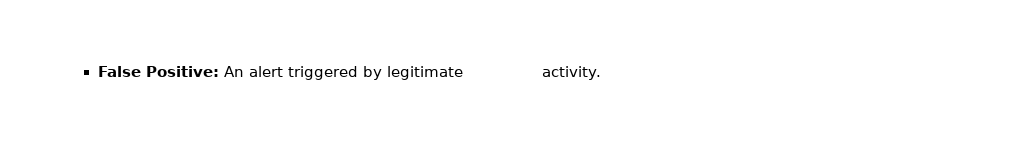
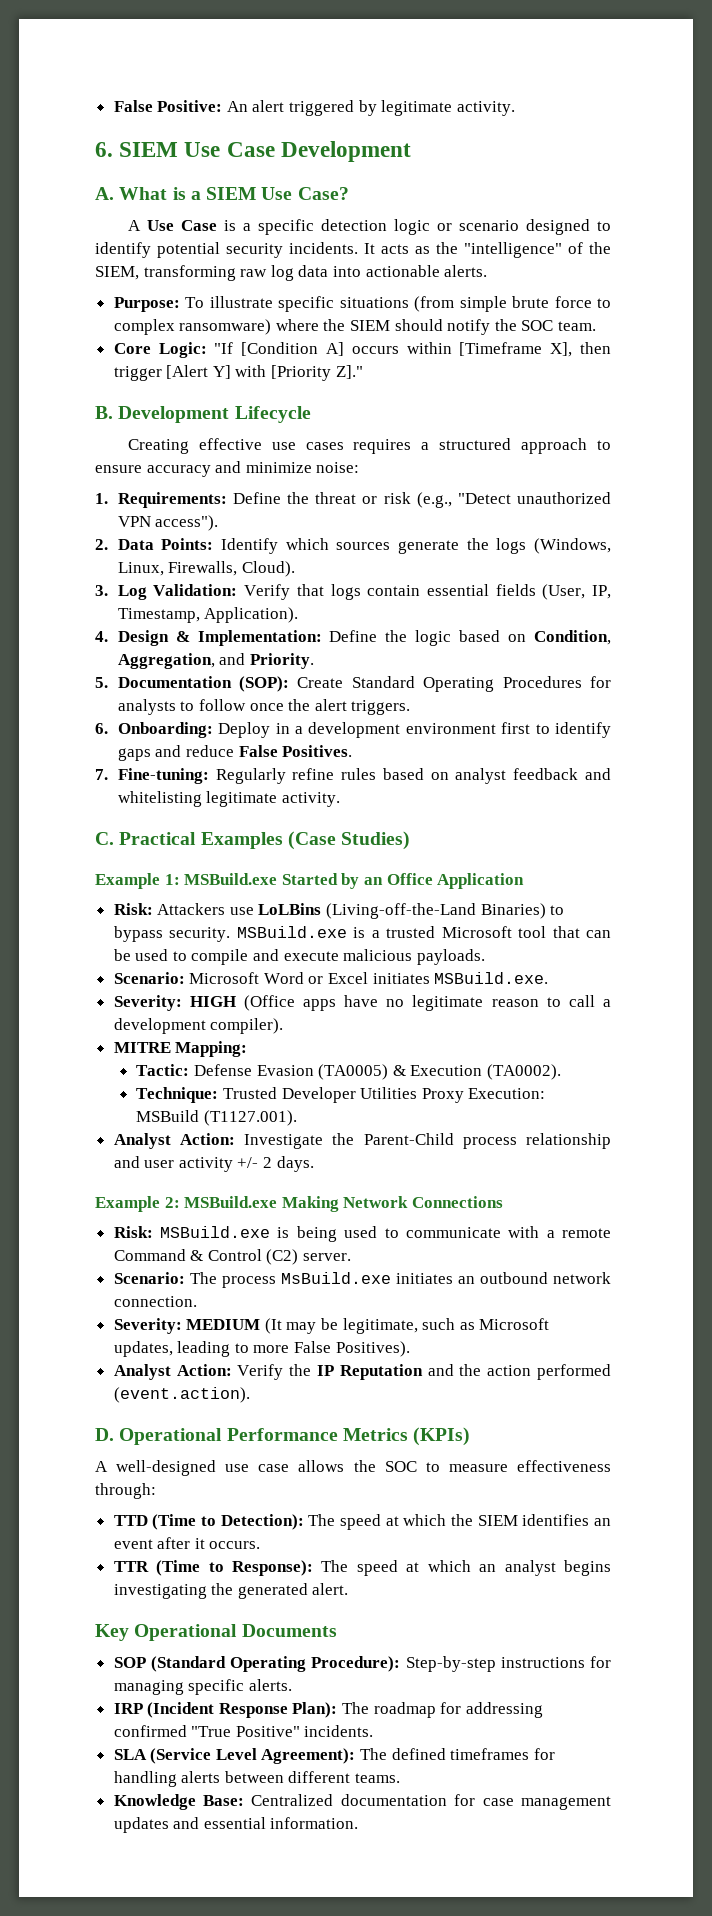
(602, 73) none -> [95,141,411,162] [95,187,349,200] [127,219,611,235] [95,242,611,258] [95,265,488,281] [113,296,611,312] [113,319,597,335] [113,342,612,358] [113,365,363,381] [95,406,311,423] [127,438,611,454] [95,461,360,477] [95,492,611,508] [117,515,219,531] [95,538,611,554] [117,561,295,577] [95,584,611,600] [117,607,299,623] [95,630,611,646] [117,653,314,669] [95,676,611,692] [117,699,411,715] [95,722,611,738] [117,745,353,761] [95,768,611,784] [117,791,340,807] [95,831,411,850] [95,873,525,889] [113,903,565,919] [113,926,611,942] [113,949,485,965] [113,972,549,984] [113,995,611,1011] [113,1018,284,1034] [113,1041,248,1057] [136,1064,561,1080] [136,1087,546,1103] [136,1110,298,1126] [113,1133,611,1149] [113,1156,314,1172] [95,1196,503,1212] [113,1226,611,1242] [113,1249,352,1265] [113,1272,611,1288] [113,1296,197,1307] [113,1318,550,1334] [113,1341,410,1357] [113,1364,611,1380] [113,1387,250,1403] [95,1427,471,1446] [95,1460,611,1476] [95,1483,156,1499] [113,1514,612,1530] [113,1537,261,1549] [113,1560,611,1576] [113,1583,349,1599] [95,1624,337,1641] [113,1656,611,1672] [113,1679,292,1695] [113,1702,543,1718] [113,1725,374,1737] [113,1748,555,1764] [113,1771,401,1787] [113,1794,611,1810] [113,1817,359,1833] // 6. SIEM Use Case Development // A. What is a SIEM Use Case? // A Use Case is a specific detection logic or scenario designed to identify potential security incidents. It acts as the "intelligence" of the SIEM, transforming raw log data into actionable alerts. // Purpose: To illustrate specific situations (from simple brute force to complex ransomware) where the SIEM should notify the SOC team. // Core Logic: "If [Condition A] occurs within [Timeframe X], then trigger [Alert Y] with [Priority Z]." // B. Development Lifecycle // Creating effective use cases requires a structured approach to ensure accuracy and minimize noise: // 1. Requirements: Define the threat or risk (e.g., "Detect unauthorized VPN access"). // 2. Data Points: Identify which sources generate the logs (Windows, Linux, Firewalls, Cloud). // 3. Log Validation: Verify that logs contain essential fields (User, IP, Timestamp, Application). // 4. Design & Implementation: Define the logic based on Condition, Aggregation, and Priority. // 5. Documentation (SOP): Create Standard Operating Procedures for analysts to follow once the alert triggers. // 6. Onboarding: Deploy in a development environment first to identify gaps and reduce False Positives. // 7. Fine-tuning: Regularly refine rules based on analyst feedback and whitelisting legitimate activity. // C. Practical Examples (Case Studies) // Example 1: MSBuild.exe Started by an Office Application // Risk: Attackers use LoLBins (Living-off-the-Land Binaries) to bypass security. MSBuild.exe is a trusted Microsoft tool that can be used to compile and execute malicious payloads. // Scenario: Microsoft Word or Excel initiates MSBuild.exe. // Severity: HIGH (Office apps have no legitimate reason to call a development compiler). // MITRE Mapping: // Tactic: Defense Evasion (TA0005) & Execution (TA0002). // Technique: Trusted Developer Utilities Proxy Execution: MSBuild (T1127.001). // Analyst Action: Investigate the Parent-Child process relationship and user activity +/- 2 days. // Example 2: MSBuild.exe Making Network Connections // Risk: MSBuild.exe is being used to communicate with a remote Command & Control (C2) server. // Scenario: The process MsBuild.exe initiates an outbound network connection. // Severity: MEDIUM (It may be legitimate, such as Microsoft updates, leading to more False Positives). // Analyst Action: Verify the IP Reputation and the action performed (event.action). // D. Operational Performance Metrics (KPIs) // A well-designed use case allows the SOC to measure effectiveness through: // TTD (Time to Detection): The speed at which the SIEM identifies an event after it occurs. // TTR (Time to Response): The speed at which an analyst begins investigating the generated alert. // Key Operational Documents // SOP (Standard Operating Procedure): Step-by-step instructions for managing specific alerts. // IRP (Incident Response Plan): The roadmap for addressing confirmed "True Positive" incidents. // SLA (Service Level Agreement): The defined timeframes for handling alerts between different teams. // Knowledge Base: Centralized documentation for case management updates and essential information.

